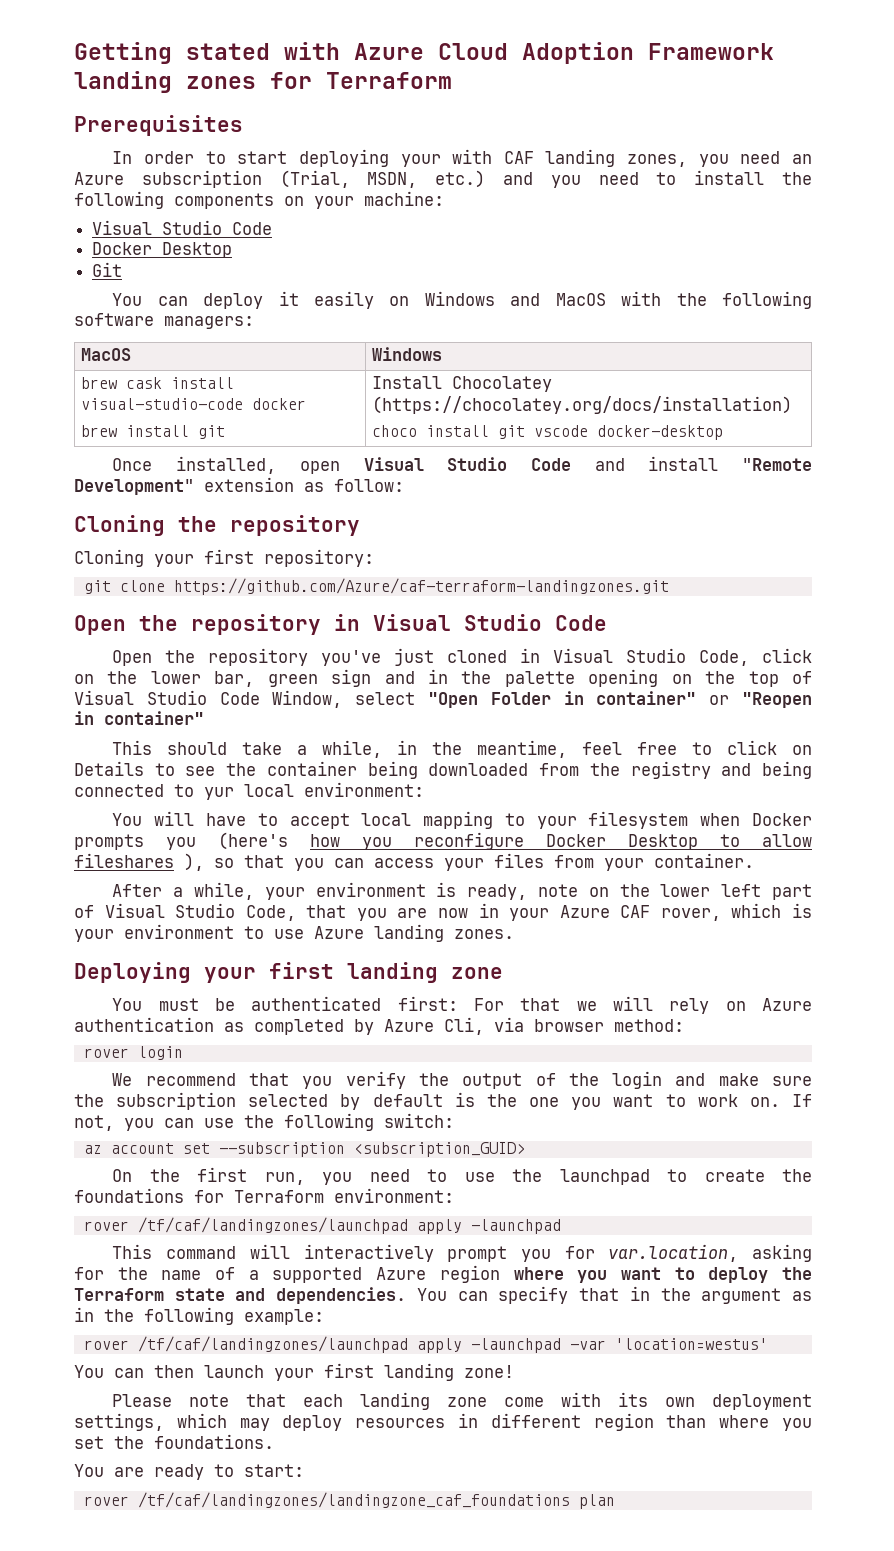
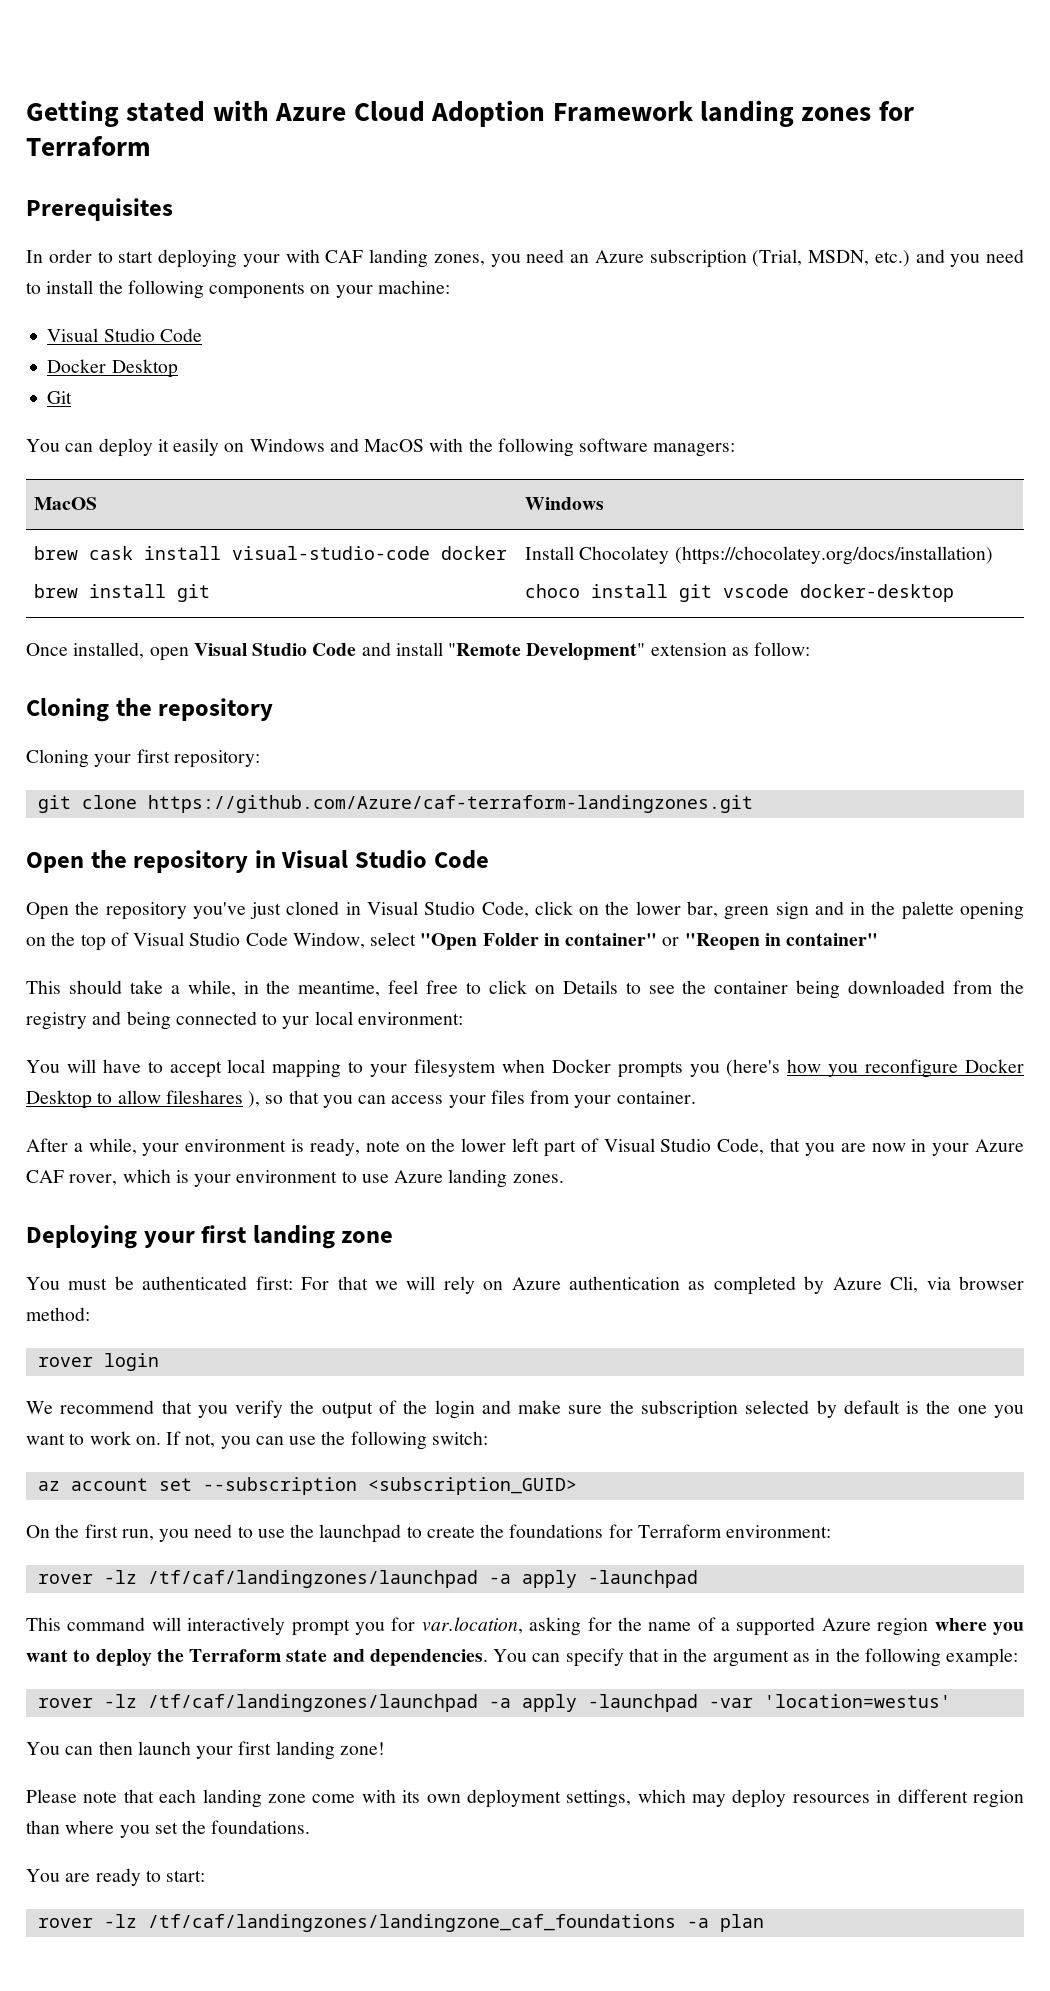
[137,1217,408,1234] /tf/caf/landingzones/launchpad -> [103,1570,511,1588] -lz /tf/caf/landingzones/launchpad -a
[137,1336,408,1353] /tf/caf/landingzones/launchpad -> [103,1694,511,1712] -lz /tf/caf/landingzones/launchpad -a
[137,1492,570,1508] /tf/caf/landingzones/landingzone_caf_foundations -> [103,1914,709,1932] -lz /tf/caf/landingzones/landingzone_caf_foundations -a

